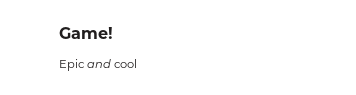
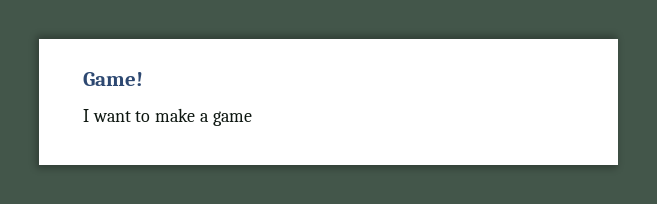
[59,59,138,71] Epic and cool -> [83,108,252,126] I want to make a game

